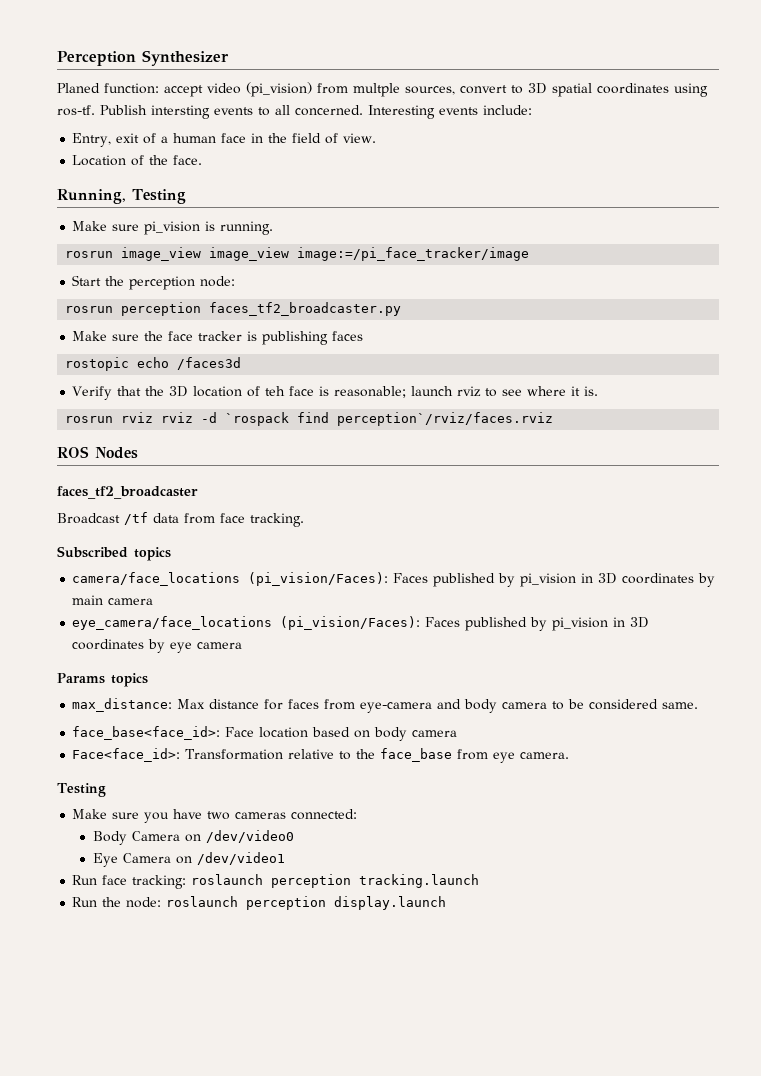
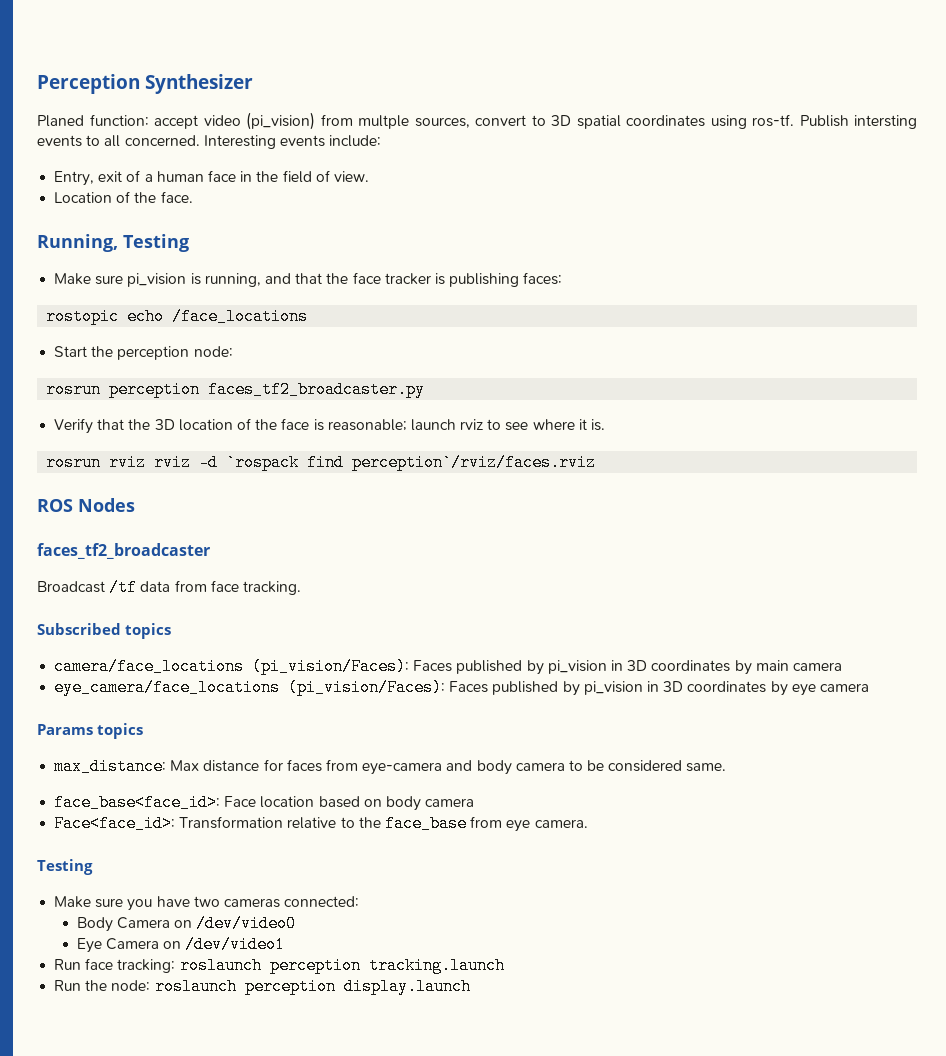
[220,221,274,235] [65,247,530,261] running. // rosrun image_view image_view image:=/pi_face_tracker/image -> [204,272,563,287] [46,308,309,325] running, and that the face tracker is publishing faces: // rostopic echo /face_locations
[72,331,364,345] [65,357,242,371] // Make sure the face tracker is publishing faces // rostopic echo /faces3d -> (426, 389) none
[265,386,286,396] teh -> [255,419,278,430] the

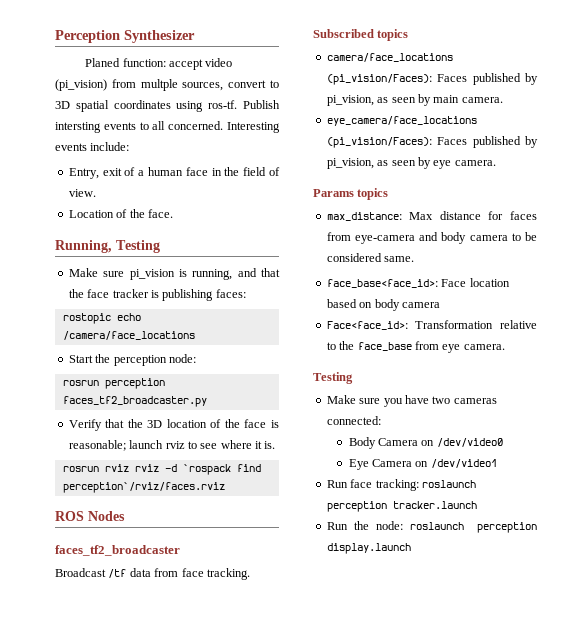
[172,308,309,325] /face_locations -> [62,331,195,340] /camera/face_locations
[547,660,731,674] pi_vision in 3D coordinates -> [326,95,416,106] pi_vision, as seen
[792,662,842,671] camera -> [461,97,503,103] camera.
[583,681,767,695] pi_vision in 3D coordinates -> [326,158,416,169] pi_vision, as seen
[819,683,869,692] camera -> [454,160,496,166] camera.
[368,957,505,974] tracking.launch -> [392,501,477,509] tracker.launch

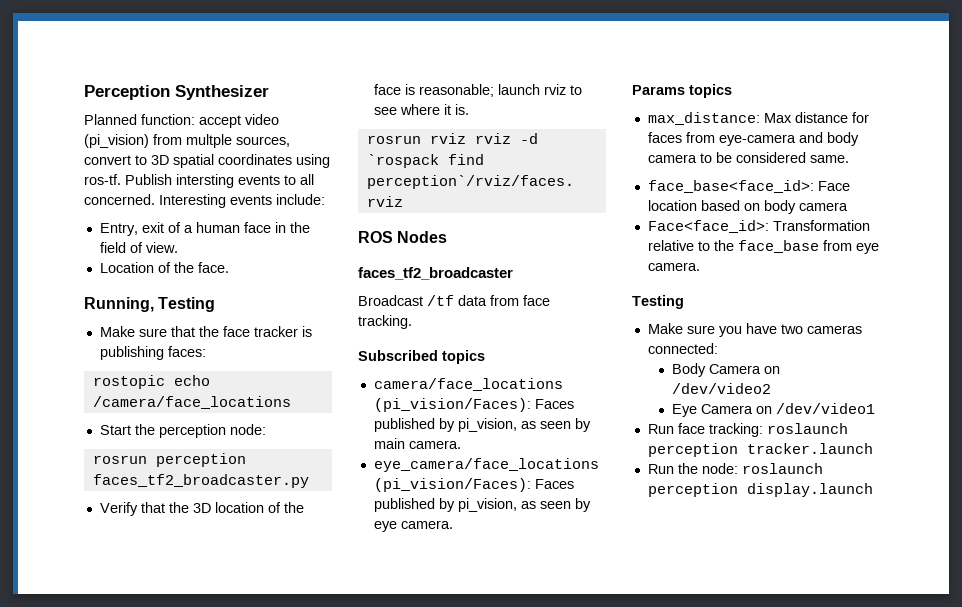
[85,58,121,67] Planed -> [84,114,137,125] Planned
[129,268,257,280] pi_vision is running, and -> (167, 332) none
[436,438,503,447] /dev/video0 -> [672,383,772,394] /dev/video2

